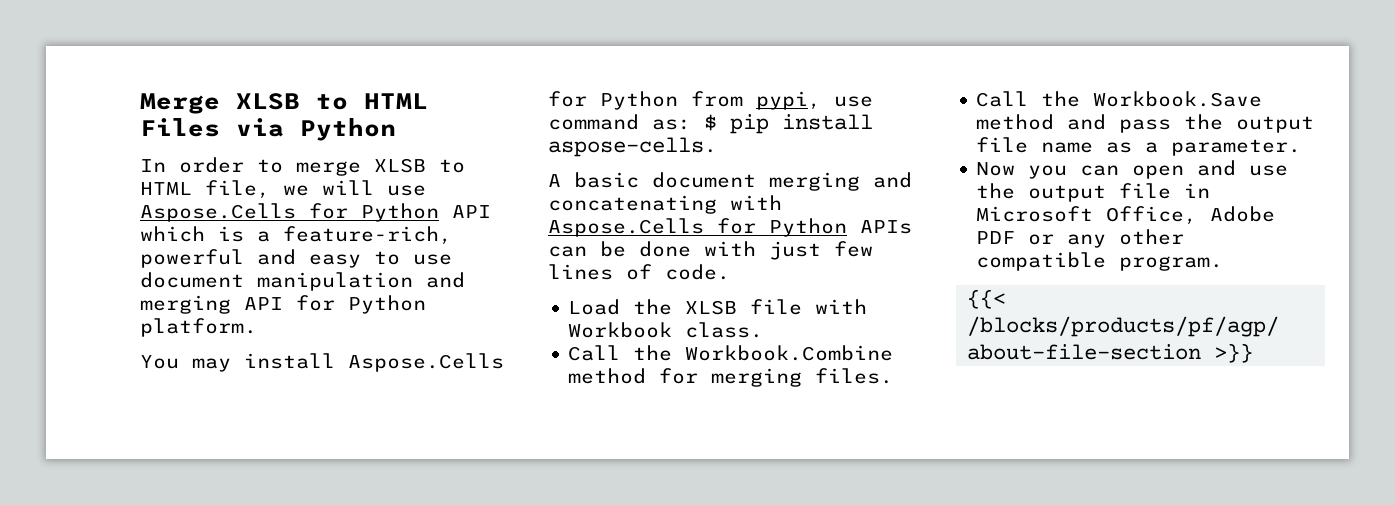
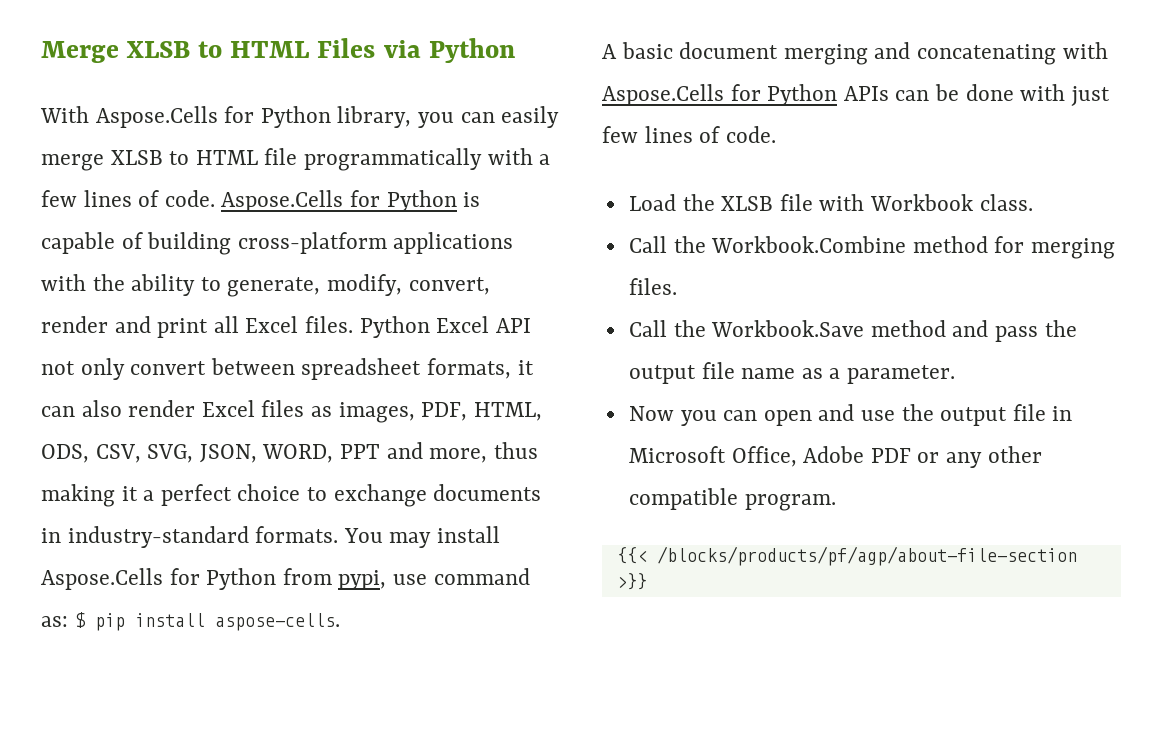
[140,157,465,176] [140,180,426,199] [140,203,491,222] [140,226,452,245] [140,249,452,268] [140,272,465,291] [140,295,426,314] [140,318,257,337] In order to merge XLSB to HTML file, we will use Aspose.Cells for Python API which is a feature-rich, powerful and easy to use document manipulation and merging API for Python platform. // -> [40,106,560,128] [41,148,551,171] [41,190,481,212] [41,232,514,255] [41,274,490,297] [41,316,531,338] [41,358,534,380] [41,400,542,423] [41,442,538,463] [41,484,542,507] [41,526,339,548] With Aspose.Cells for Python library, you can easily merge XLSB to HTML file programmatically with a few lines of code. Aspose.Cells for Python is capable of building cross-platform applications with the ability to generate, modify, convert, render and print all Excel files. Python Excel API not only convert between spreadsheet formats, it can also render Excel files as images, PDF, HTML, ODS, CSV, SVG, JSON, WORD, PPT and more, thus making it a perfect choice to exchange documents in industry-standard formats.

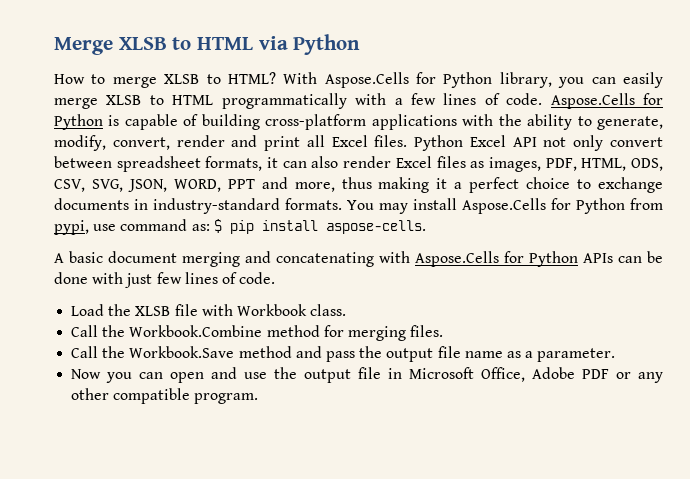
[317,38,376,58] Files -> (254, 43) none
(515, 50) none -> [54,72,276,88] How to merge XLSB to HTML?
[264,148,298,165] file -> (214, 100) none
[616,546,1077,566] [616,573,647,590] // {{< /blocks/products/pf/agp/about-file-section >}} -> (259, 398) none

